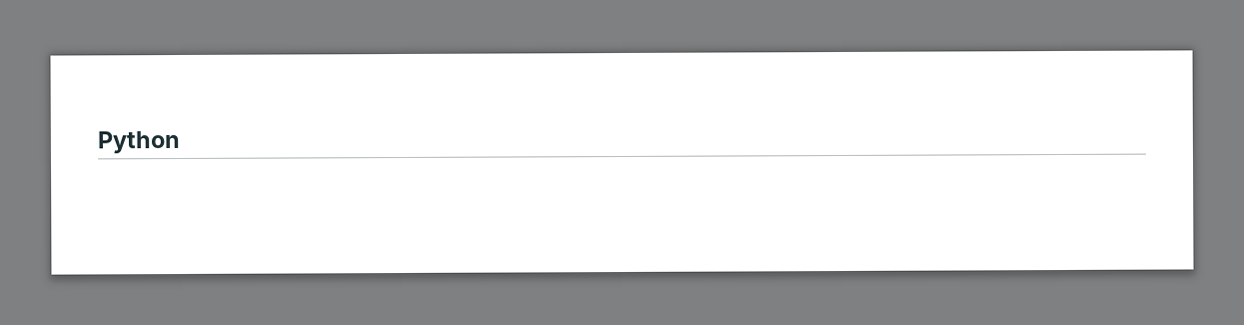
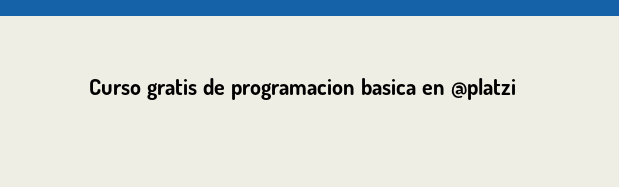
[97,131,180,154] Python -> [89,78,516,100] Curso gratis de programacion basica en @platzi

